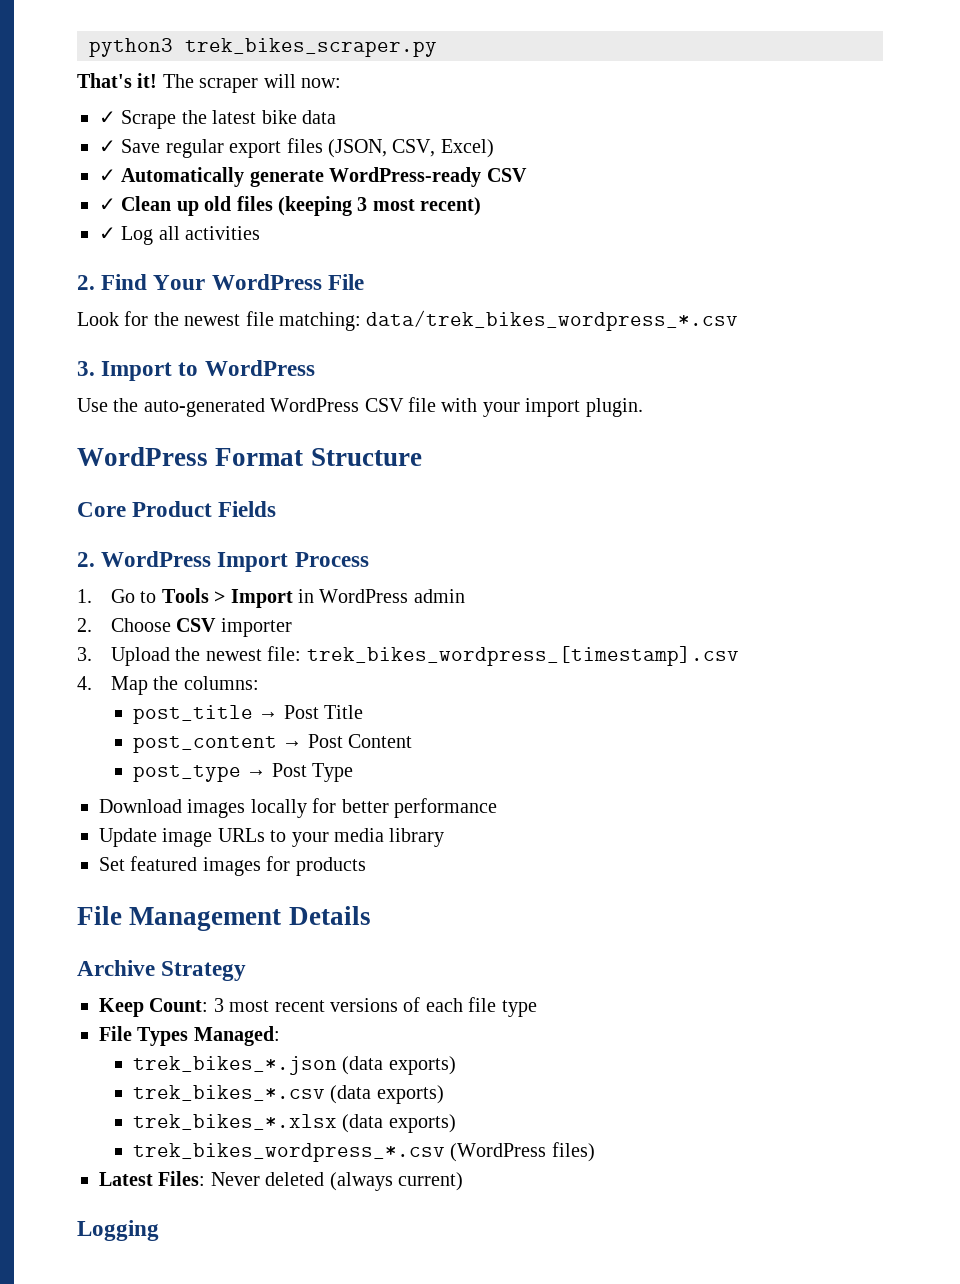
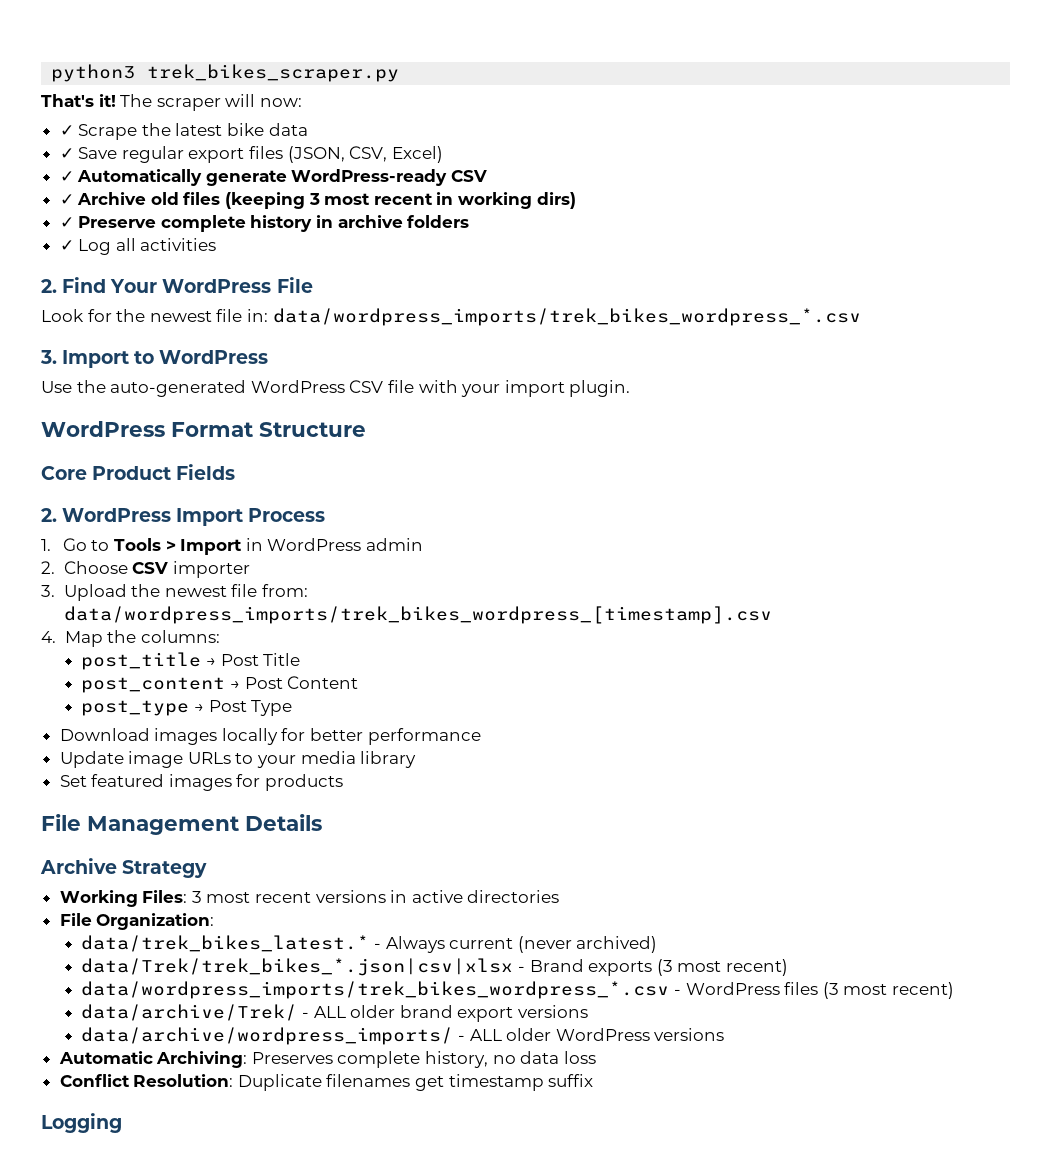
[121,196,199,216] Clean up -> [77,192,147,205] Archive
[420,197,482,216] recent) -> [373,192,576,209] [59,215,470,232] recent in working dirs) // ✓ Preserve complete history in archive folders
[279,310,739,331] matching: data/trek_bikes_wordpress_*.csv -> [246,308,861,326] in: data/wordpress_imports/trek_bikes_wordpress_*.csv
[267,646,739,666] file: trek_bikes_wordpress_[timestamp].csv -> [231,584,308,597] [63,606,772,624] file from: data/wordpress_imports/trek_bikes_wordpress_[timestamp].csv
[99,998,209,1017] Keep Count: -> [59,890,188,907] Working Files:
[403,997,537,1017] [99,1026,280,1046] [132,1056,456,1075] [132,1085,444,1104] [132,1114,456,1133] [132,1142,595,1162] [99,1171,463,1191] of each file type // File Types Managed: // trek_bikes_*.json (data exports) // trek_bikes_*.csv (data exports) // trek_bikes_*.xlsx (data exports) // trek_bikes_wordpress_*.csv (WordPress files) // Latest Files: Never deleted (always current) -> [390,890,560,903] [59,913,215,930] [81,935,658,953] [81,958,788,976] [81,981,954,999] [81,1004,588,1022] [81,1027,725,1045] [58,1051,596,1068] [59,1074,594,1091] in active directories // File Organization: // data/trek_bikes_latest.* - Always current (never archived) // data/Trek/trek_bikes_*.json|csv|xlsx - Brand exports (3 most recent) // data/wordpress_imports/trek_bikes_wordpress_*.csv - WordPress files (3 most recent) // data/archive/Trek/ - ALL older brand export versions // data/archive/wordpress_imports/ - ALL older WordPress versions // Automatic Archiving: Preserves complete history, no data loss // Conflict Resolution: Duplicate filenames get timestamp suffix

